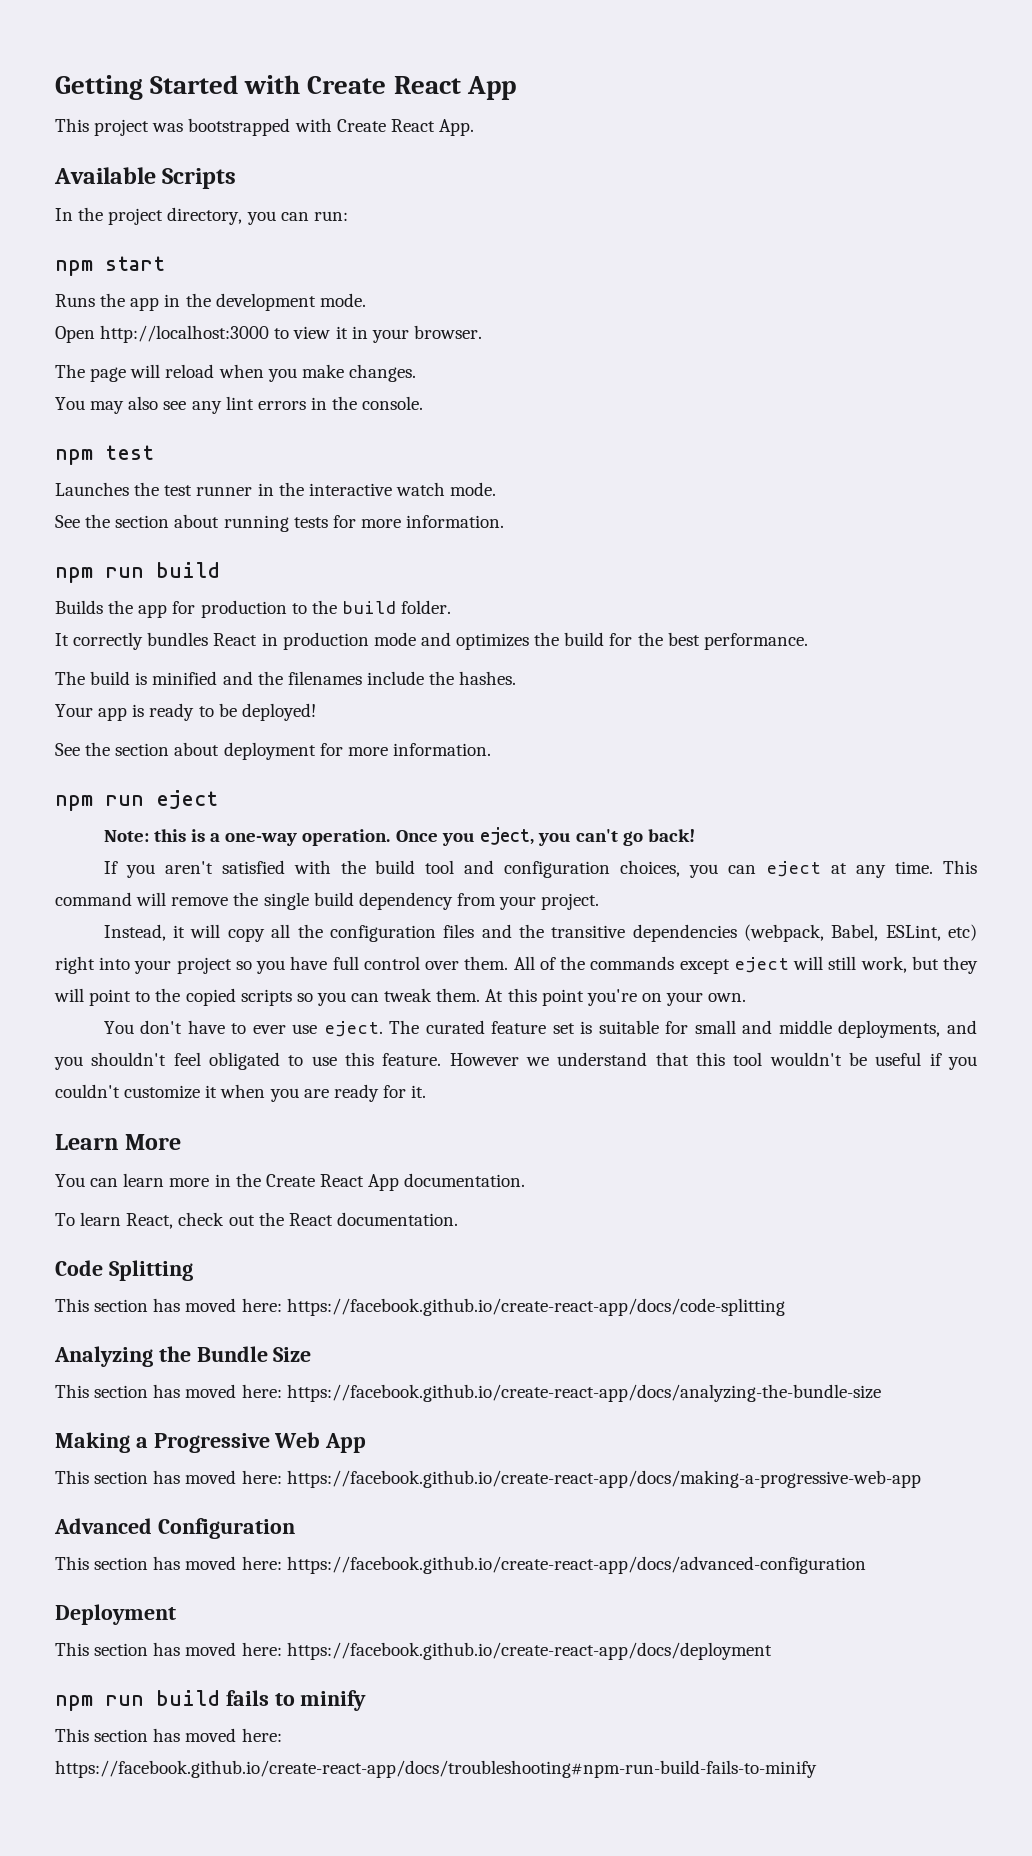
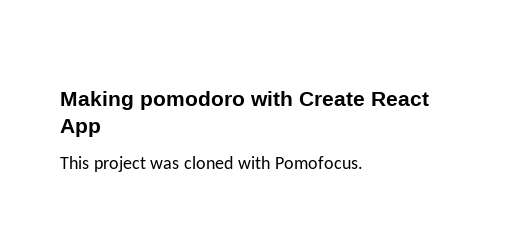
[55,75,239,100] Getting Started -> [60,91,245,110] Making pomodoro
[188,118,474,136] [54,167,237,189] [55,207,348,225] [55,256,165,276] [55,293,366,311] [55,325,482,343] [55,364,416,382] [55,396,424,414] [55,445,154,465] [55,482,497,496] [55,514,505,532] [55,562,220,583] [55,600,452,618] [55,632,808,650] [55,671,517,685] [55,703,316,721] [55,742,491,760] [55,790,218,811] [103,827,696,846] [103,860,977,878] [55,892,600,910] [103,924,978,942] [55,956,978,974] [54,988,747,1006] [103,1020,978,1038] [54,1052,978,1070] [55,1084,427,1102] [55,1134,182,1150] [55,1173,526,1191] [55,1212,458,1229] [55,1260,193,1281] [55,1298,785,1316] [54,1346,312,1367] [55,1384,881,1402] [55,1432,367,1453] [55,1470,921,1488] [54,1518,295,1539] [55,1556,866,1574] [55,1604,176,1625] [55,1642,772,1660] [55,1690,367,1711] [55,1728,282,1742] [55,1760,817,1778] bootstrapped with Create React App. // Available Scripts // In the project directory, you can run: // npm start // Runs the app in the development mode. // Open http://localhost:3000 to view it in your browser. // The page will reload when you make changes. // You may also see any lint errors in the console. // npm test // Launches the test runner in the interactive watch mode. // See the section about running tests for more information. // npm run build // Builds the app for production to the build folder. // It correctly bundles React in production mode and optimizes the build for the best performance. // The build is minified and the filenames include the hashes. // Your app is ready to be deployed! // See the section about deployment for more information. // npm run eject // Note: this is a one-way operation. Once you eject, you can't go back! // If you aren't satisfied with the build tool and configuration choices, you can eject at any time. This command will remove the single build dependency from your project. // Instead, it will copy all the configuration files and the transitive dependencies (webpack, Babel, ESLint, etc) right into your project so you have full control over them. All of the commands except eject will still work, but they will point to the copied scripts so you can tweak them. At this point you're on your own. // You don't have to ever use eject. The curated feature set is suitable for small and middle deployments, and you shouldn't feel obligated to use this feature. However we understand that this tool wouldn't be useful if you couldn't customize it when you are ready for it. // Learn More // You can learn more in the Create React App documentation. // To learn React, check out the React documentation. // Code Splitting // This section has moved here: https://facebook.github.io/create-react-app/docs/code-splitting // Analyzing the Bundle Size // This section has moved here: https://facebook.github.io/create-react-app/docs/analyzing-the-bundle-size // Making a Progressive Web App // This section has moved here: https://facebook.github.io/create-react-app/docs/making-a-progressive-web-app // Advanced Configuration // This section has moved here: https://facebook.github.io/create-react-app/docs/advanced-configuration // Deployment // This section has moved here: https://facebook.github.io/create-react-app/docs/deployment // npm run build fails to minify // This section has moved here: https://facebook.github.io/create-react-app/docs/troubleshooting#npm-run-build-fails-to-minify -> [184,156,363,169] cloned with Pomofocus.

